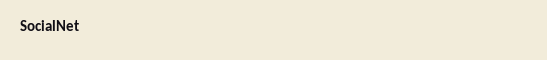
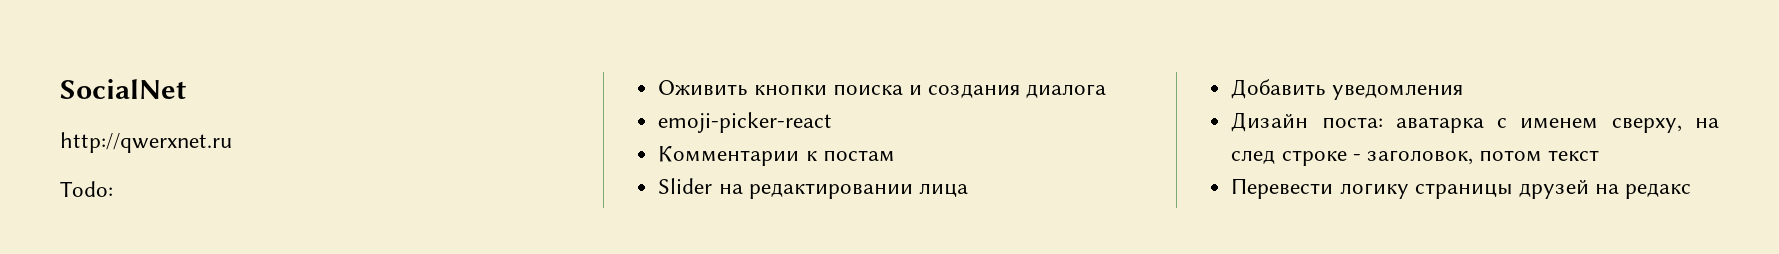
(79, 25) none -> [60,132,232,153] [60,181,113,197] [658,80,1107,98] [658,112,833,133] [658,146,895,166] [658,178,968,199] [1231,79,1463,100] [1231,112,1719,133] [1231,150,1600,166] [1231,178,1692,199] // http://qwerxnet.ru // Todo: // Оживить кнопки поиска и создания диалога // emoji-picker-react // Комментарии к постам // Slider на редактировании лица // Добавить уведомления // Дизайн поста: аватарка с именем сверху, на след строке - заголовок, потом текст // Перевести логику страницы друзей на редакс

